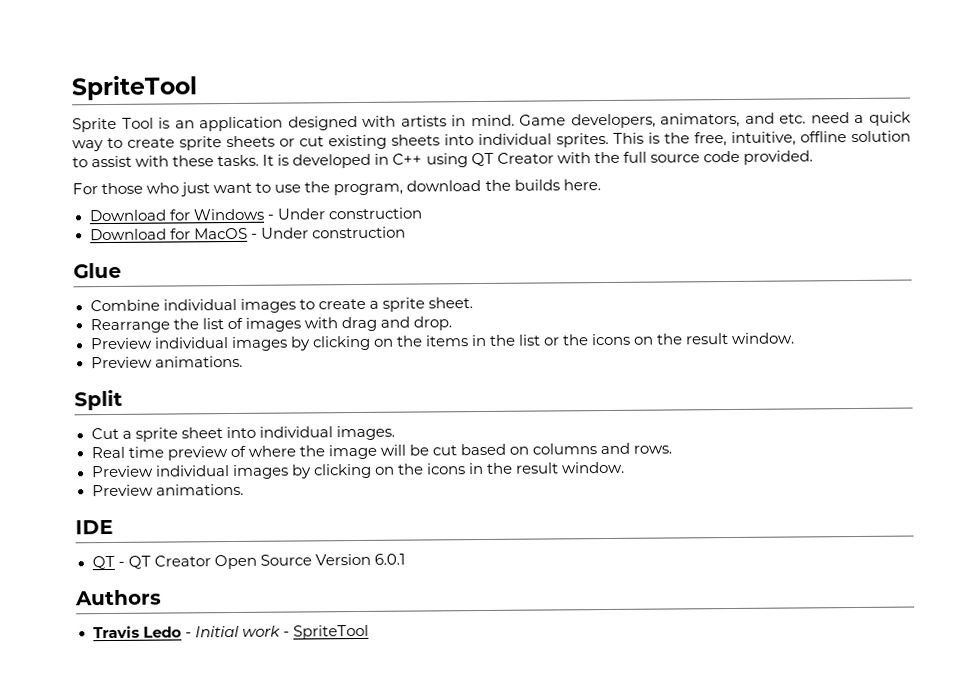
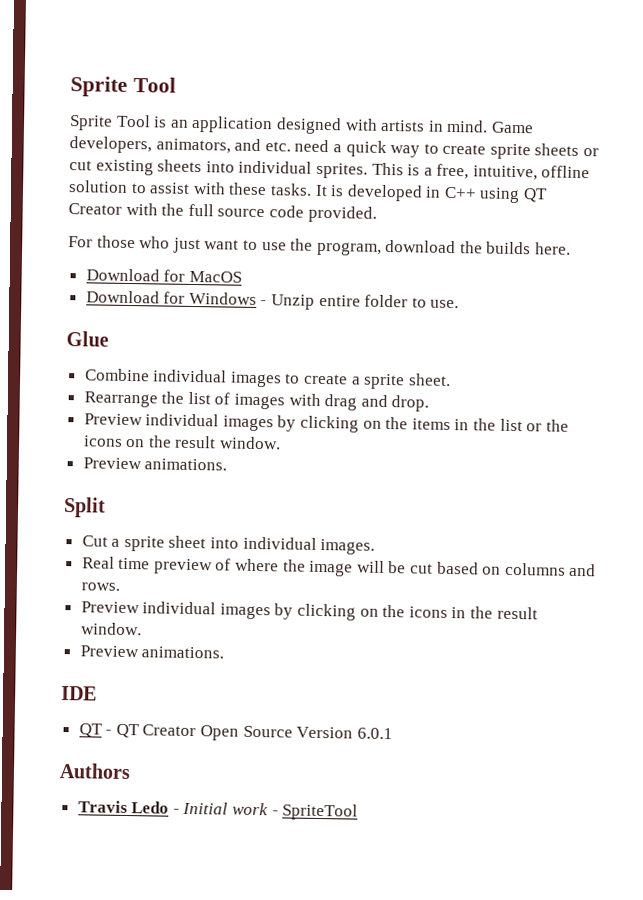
[71,75,198,101] SpriteTool -> [70,76,176,97] Sprite Tool
[664,132,690,144] the -> [423,167,433,176] a
[192,207,423,221] [89,226,406,241] Windows - Under construction // Download for MacOS - Under construction -> [188,270,242,283] [85,290,460,310] MacOS // Download for Windows - Unzip entire folder to use.

